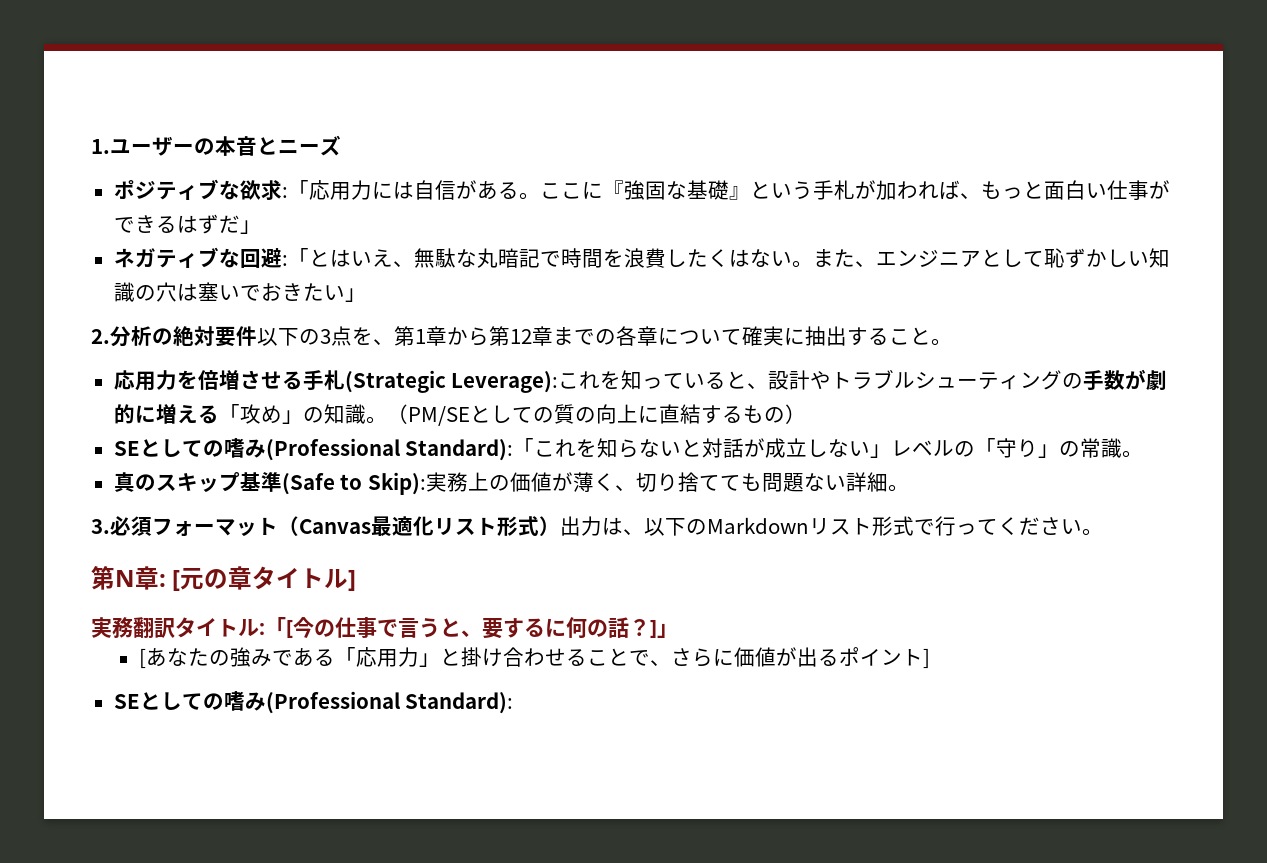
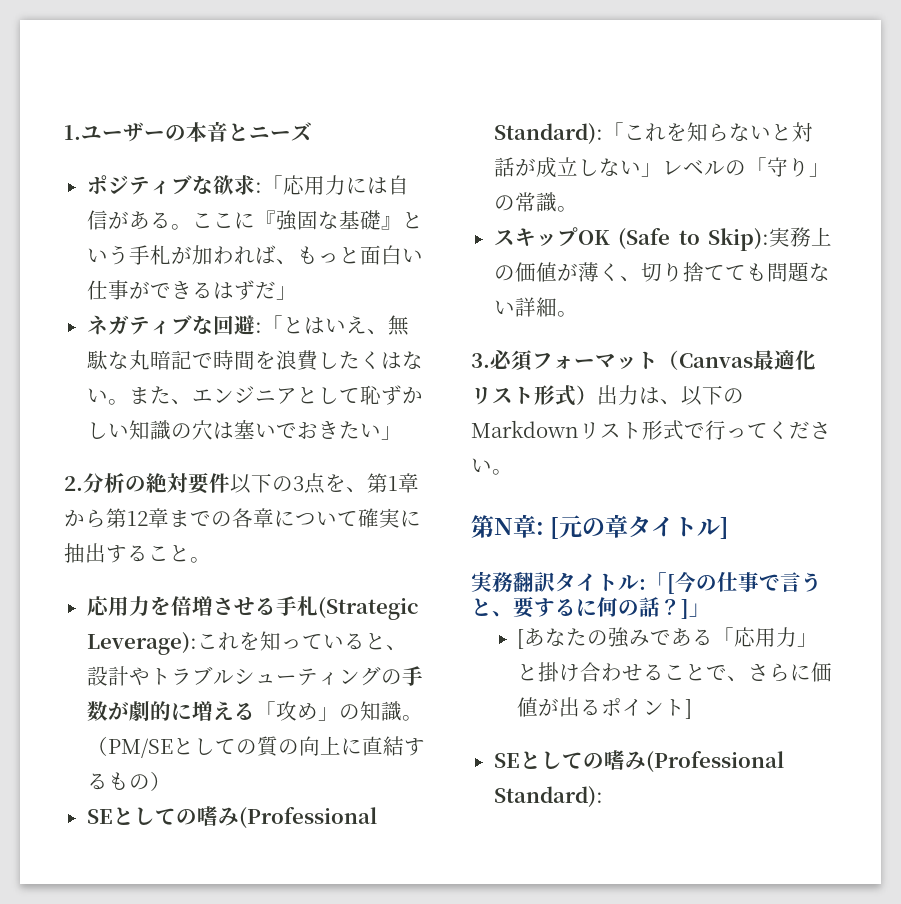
[113,472,156,492] 真の -> (578, 209) none
[239,472,282,492] 基準 -> [577,230,610,245] OK

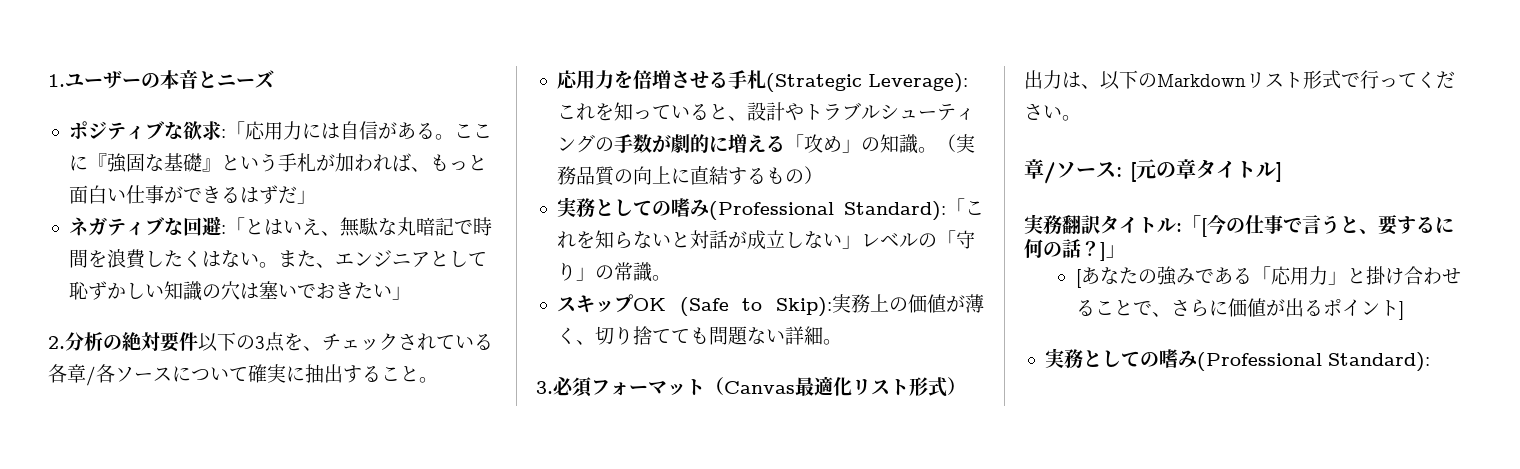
[367,473,419,493] [64,508,274,528] 第1章から第12章までの各章 -> [322,333,493,351] [48,364,172,386] チェックされている各章/各ソース
[107,738,257,758] PM/SEとしての -> [955,134,975,153] [556,166,595,185] 実務品
[86,809,113,824] SE -> [556,197,595,217] 実務
[471,514,536,538] 第N章 -> [1024,159,1116,184] 章/ソース
[493,753,520,768] SE -> [1044,348,1083,368] 実務

